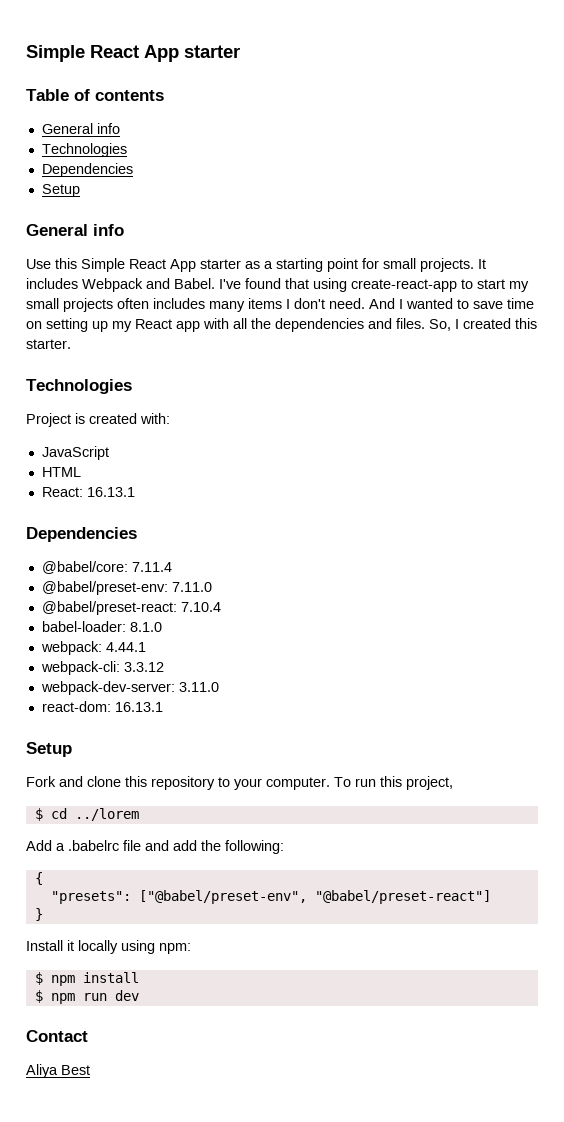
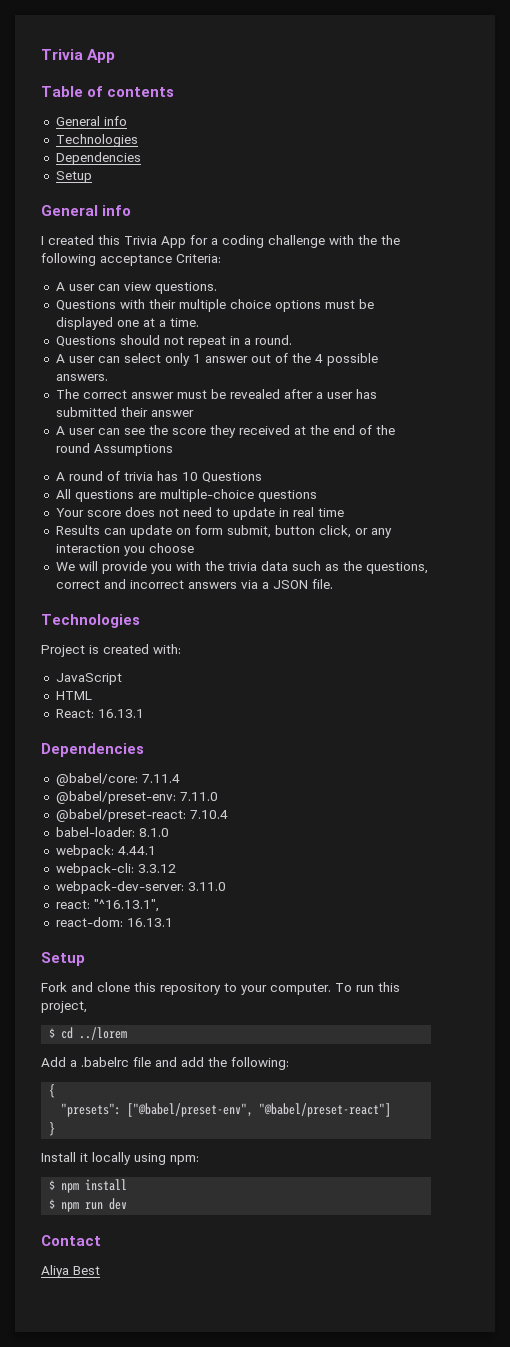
[26,45,240,62] Simple React App starter -> [41,49,116,63] Trivia App
[26,258,486,272] [26,278,529,292] [26,298,534,312] [26,318,537,332] [26,339,71,349] Use this Simple React App starter as a starting point for small projects. It includes Webpack and Babel. I've found that using create-react-app to start my small projects often includes many items I don't need. And I wanted to save time on setting up my React app with all the dependencies and files. So, I created this starter. -> [41,235,400,248] [41,253,221,266] [55,282,217,294] [55,299,374,312] [55,317,199,330] [55,335,292,348] [55,353,378,366] [55,374,108,381] [55,389,377,399] [55,407,194,417] [55,425,395,438] [55,443,173,456] [55,471,262,483] [55,489,317,502] [55,507,344,520] [55,525,392,538] [55,543,194,556] [55,561,428,574] [55,579,333,589] I created this Trivia App for a coding challenge with the the following acceptance Criteria: // A user can view questions. // Questions with their multiple choice options must be displayed one at a time. // Questions should not repeat in a round. // A user can select only 1 answer out of the 4 possible answers. // The correct answer must be revealed after a user has submitted their answer // A user can see the score they received at the end of the round Assumptions // A round of trivia has 10 Questions // All questions are multiple-choice questions // Your score does not need to update in real time // Results can update on form submit, button click, or any interaction you choose // We will provide you with the trivia data such as the questions, correct and incorrect answers via a JSON file.
(219, 687) none -> [55,899,159,912] // react: "^16.13.1",

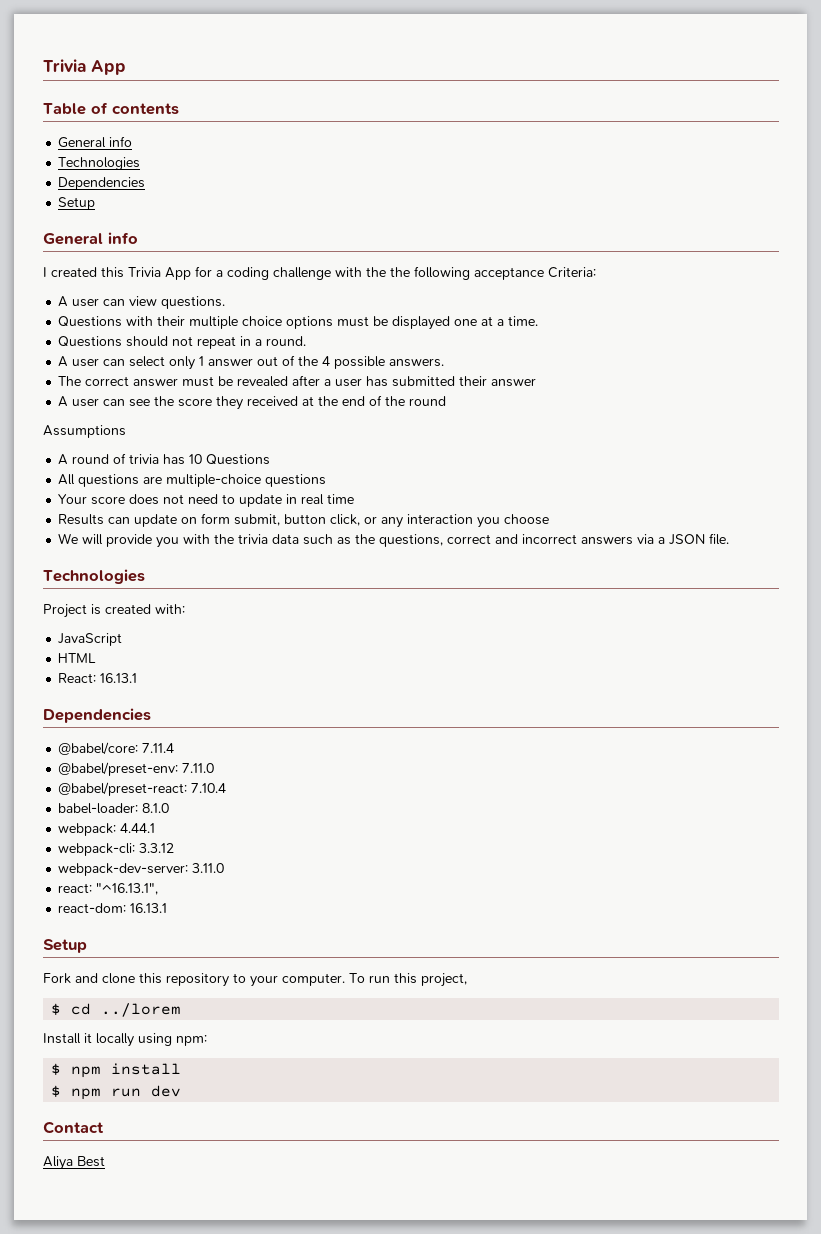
(90, 448) none -> (447, 401) //
[41,1057,289,1070] [49,1084,56,1098] [61,1103,392,1117] [49,1122,56,1136] // Add a .babelrc file and add the following: // { // "presets": ["@babel/preset-env", "@babel/preset-react"] // } -> (182, 1010) none

